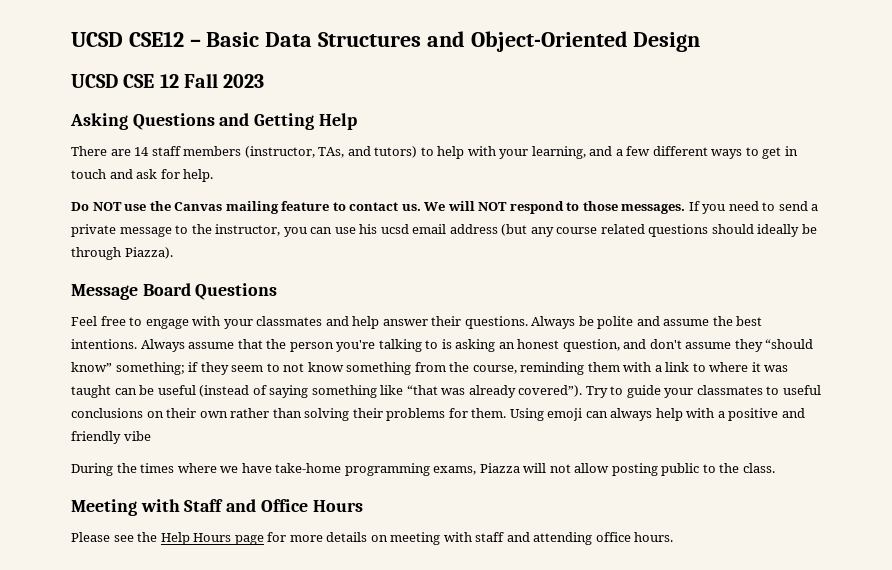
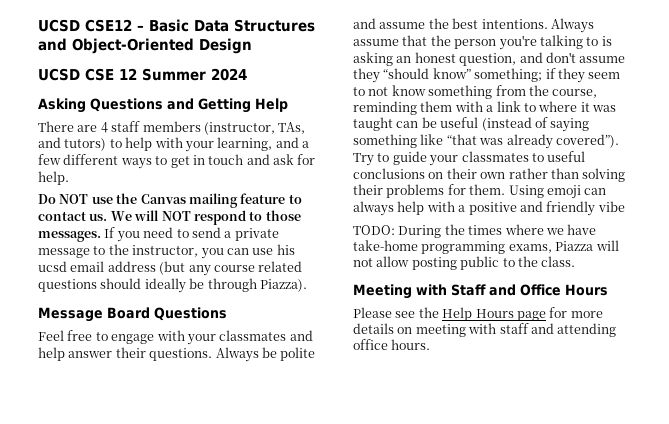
[183,73,265,88] Fall 2023 -> [142,68,247,81] Summer 2024
[134,147,150,156] 14 -> [100,122,108,133] 4
(151, 436) none -> [353,225,395,235] TODO:

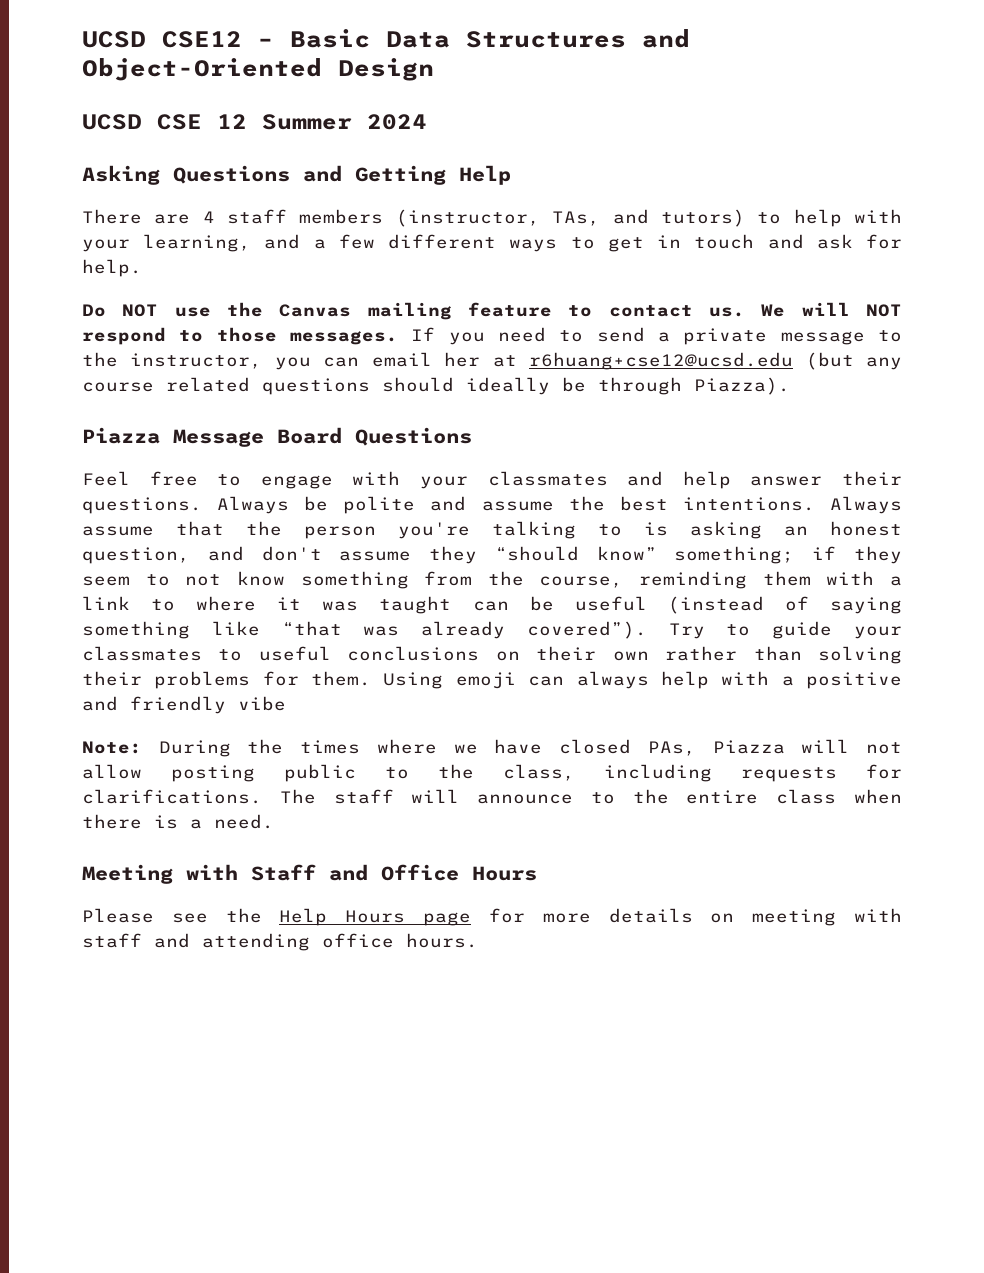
[252,244,295,255] [38,261,156,272] use his ucsd email address -> [371,352,794,370] email her at r6huang+cse12@ucsd.edu
(307, 285) none -> [82,427,160,444] Piazza
[353,225,395,235] TODO: -> [82,741,142,754] Note:
[353,240,552,254] take-home programming exams, -> [559,739,696,756] closed PAs,
[541,256,576,267] class. -> [503,764,902,782] [82,789,903,804] [82,814,274,829] class, including requests for clarifications. The staff will announce to the entire class when there is a need.

